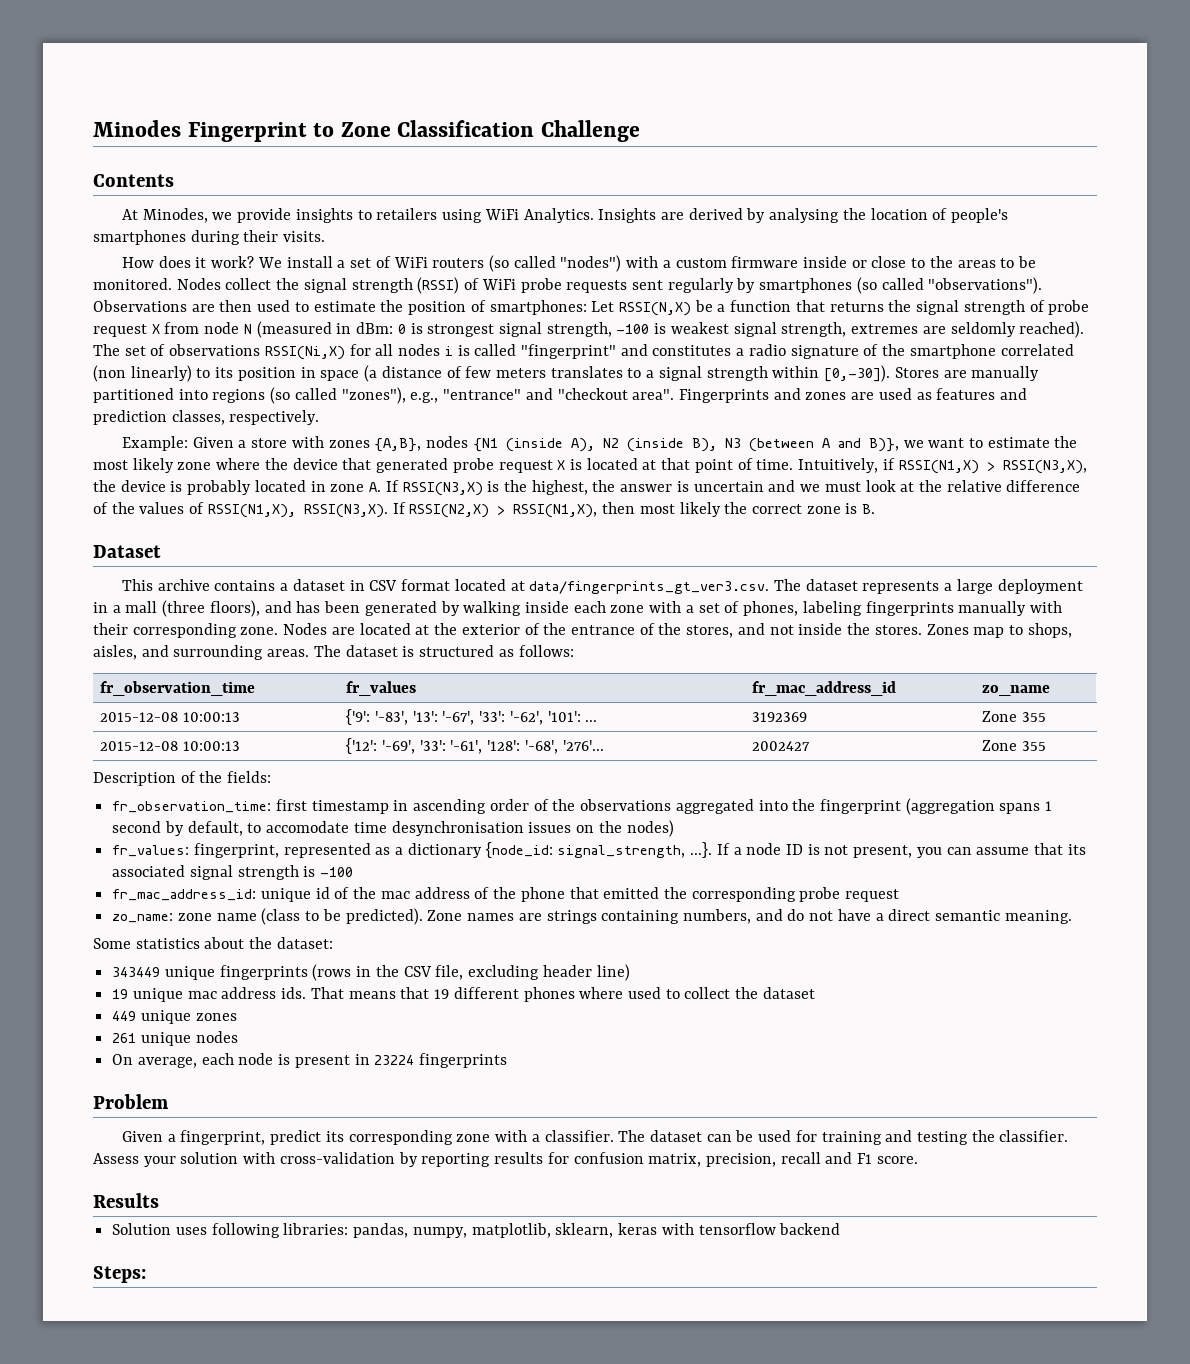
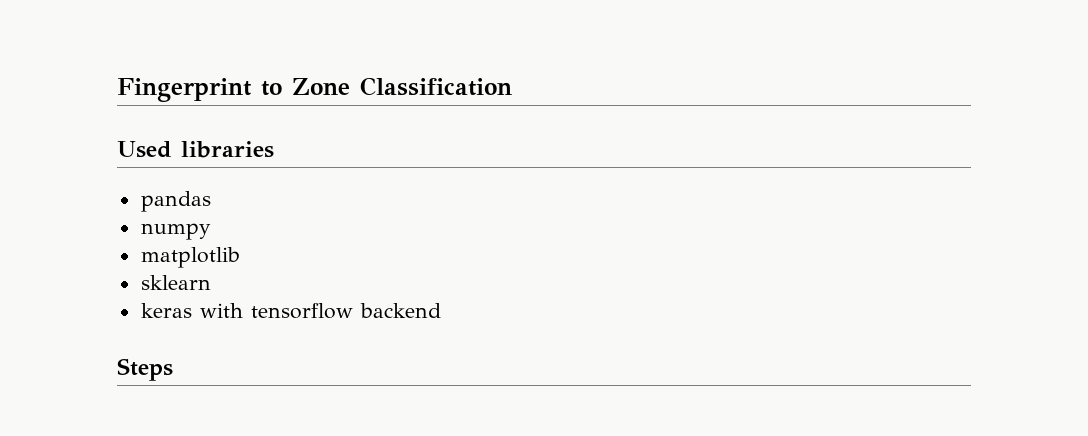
[93,120,181,137] Minodes -> (117, 90) none
[541,120,641,142] [93,174,174,187] [121,208,1009,223] [93,230,326,245] [121,255,1037,272] [93,277,1043,294] [93,300,1090,316] [93,321,1085,338] [93,344,1074,360] [93,365,1040,382] [93,387,1028,404] [93,410,320,425] [121,436,1078,452] [93,458,1087,474] [93,480,1081,496] [93,502,876,518] [93,545,161,558] [121,579,1083,594] [93,600,1062,617] [93,623,1072,638] [93,645,574,660] [100,681,256,696] [346,681,417,696] [752,681,897,696] [982,685,1051,696] [100,712,240,722] [346,709,598,725] [752,712,808,722] [982,711,1046,722] [100,741,240,751] [346,738,604,754] [752,741,811,751] [982,740,1046,751] [93,771,272,786] [112,798,1053,815] [112,820,674,837] [112,842,1086,858] [112,865,354,880] [112,887,900,902] [112,908,1072,925] [93,937,333,949] [112,964,630,981] [112,987,815,1002] [112,1010,237,1024] [112,1031,238,1046] [112,1053,508,1068] [93,1094,169,1109] [121,1130,1069,1145] [93,1152,918,1167] [93,1193,159,1208] [112,1223,614,1238] Challenge // Contents // At Minodes, we provide insights to retailers using WiFi Analytics. Insights are derived by analysing the location of people's smartphones during their visits. // How does it work? We install a set of WiFi routers (so called "nodes") with a custom firmware inside or close to the areas to be monitored. Nodes collect the signal strength (RSSI) of WiFi probe requests sent regularly by smartphones (so called "observations"). Observations are then used to estimate the position of smartphones: Let RSSI(N,X) be a function that returns the signal strength of probe request X from node N (measured in dBm: 0 is strongest signal strength, -100 is weakest signal strength, extremes are seldomly reached). The set of observations RSSI(Ni,X) for all nodes i is called "fingerprint" and constitutes a radio signature of the smartphone correlated (non linearly) to its position in space (a distance of few meters translates to a signal strength within [0,-30]). Stores are manually partitioned into regions (so called "zones"), e.g., "entrance" and "checkout area". Fingerprints and zones are used as features and prediction classes, respectively. // Example: Given a store with zones {A,B}, nodes {N1 (inside A), N2 (inside B), N3 (between A and B)}, we want to estimate the most likely zone where the device that generated probe request X is located at that point of time. Intuitively, if RSSI(N1,X) > RSSI(N3,X), the device is probably located in zone A. If RSSI(N3,X) is the highest, the answer is uncertain and we must look at the relative difference of the values of RSSI(N1,X), RSSI(N3,X). If RSSI(N2,X) > RSSI(N1,X), then most likely the correct zone is B. // Dataset // This archive contains a dataset in CSV format located at data/fingerprints_gt_ver3.csv. The dataset represents a large deployment in a mall (three floors), and has been generated by walking inside each zone with a set of phones, labeling fingerprints manually with their corresponding zone. Nodes are located at the exterior of the entrance of the stores, and not inside the stores. Zones map to shops, aisles, and surrounding areas. The dataset is structured as follows: // fr_observation_time | fr_values | fr_mac_address_id | zo_name // 2015-12-08 10:00:13 | {'9': '-83', '13': '-67', '33': '-62', '101': ... | 3192369 | Zone 355 // 2015-12-08 10:00:13 | {'12': '-69', '33': '-61', '128': '-68', '276'... | 2002427 | Zone 355 // Description of the fields: // fr_observation_time: first timestamp in ascending order of the observations aggregated into the fingerprint (aggregation spans 1 second by default, to accomodate time desynchronisation issues on the nodes) // fr_values: fingerprint, represented as a dictionary {node_id: signal_strength, ...}. If a node ID is not present, you can assume that its associated signal strength is -100 // fr_mac_address_id: unique id of the mac address of the phone that emitted the corresponding probe request // zo_name: zone name (class to be predicted). Zone names are strings containing numbers, and do not have a direct semantic meaning. // Some statistics about the dataset: // 343449 unique fingerprints (rows in the CSV file, excluding header line) // 19 unique mac address ids. That means that 19 different phones where used to collect the dataset // 449 unique zones // 261 unique nodes // On average, each node is present in 23224 fingerprints // Problem // Given a fingerprint, predict its corresponding zone with a classifier. The dataset can be used for training and testing the classifier. Assess your solution with cross-validation by reporting results for confusion matrix, precision, recall and F1 score. // Results // Solution uses following libraries: pandas, numpy, matplotlib, sklearn, -> [117,141,274,158] [140,191,211,212] [140,223,211,240] [140,247,240,268] [140,275,211,290] // Used libraries // pandas // numpy // matplotlib // sklearn //
[93,1266,146,1283] Steps: -> [117,358,173,381] Steps

